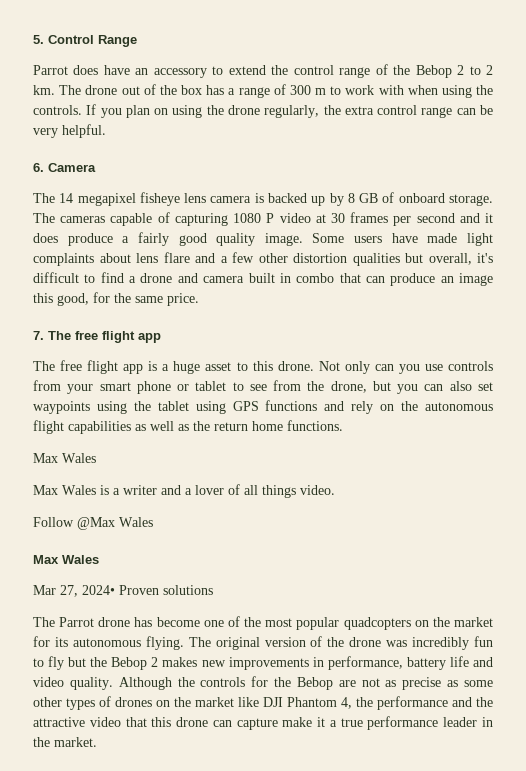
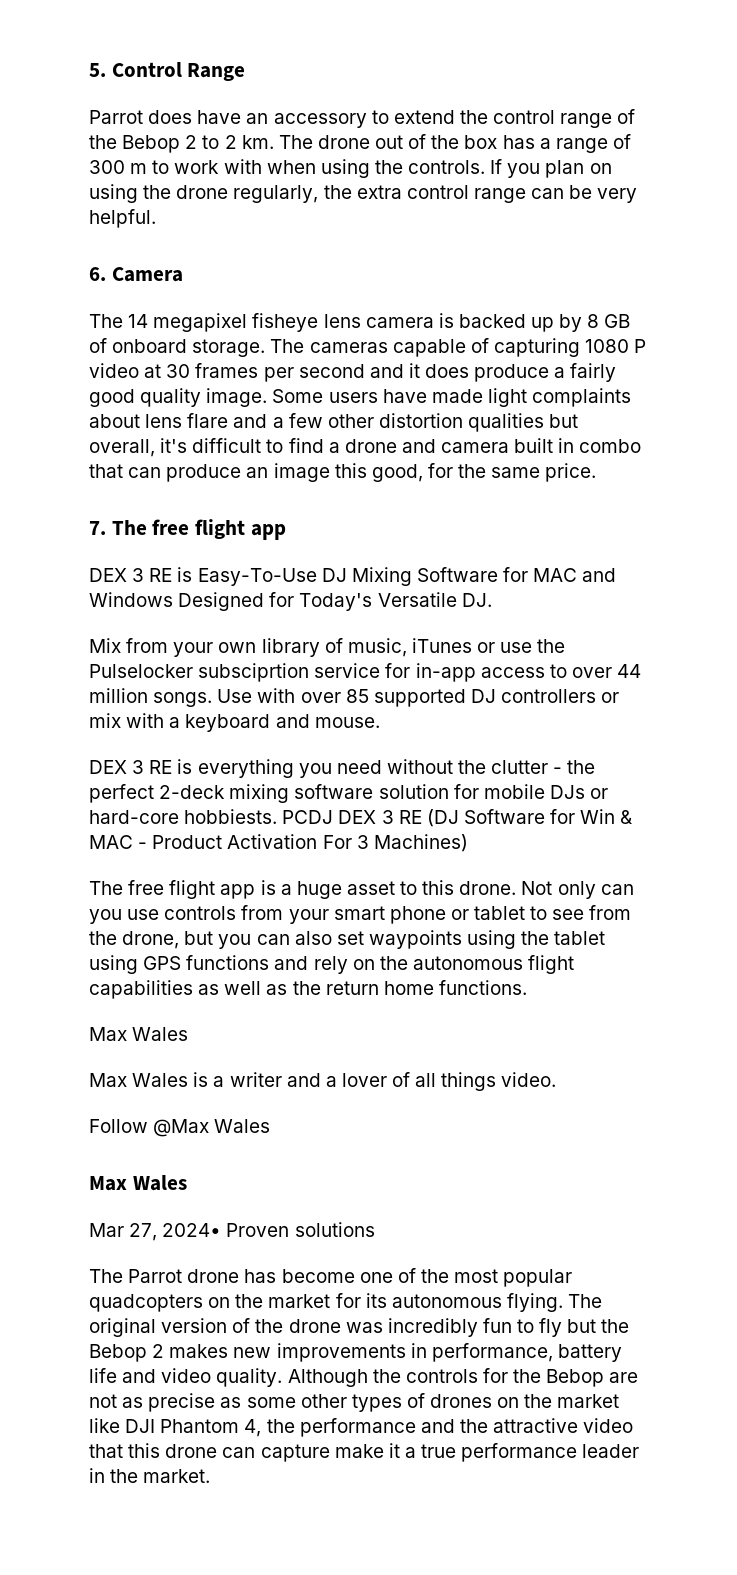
(161, 338) none -> [89,567,617,586] [89,592,492,611] [89,638,566,657] [89,663,642,682] [89,688,620,707] [89,713,380,732] [89,759,596,778] [89,784,609,803] [89,809,633,827] [89,834,468,852] // DEX 3 RE is Easy-To-Use DJ Mixing Software for MAC and Windows Designed for Today's Versatile DJ. // Mix from your own library of music, iTunes or use the Pulselocker subsciprtion service for in-app access to over 44 million songs. Use with over 85 supported DJ controllers or mix with a keyboard and mouse. // DEX 3 RE is everything you need without the clutter - the perfect 2-deck mixing software solution for mobile DJs or hard-core hobbiests. PCDJ DEX 3 RE (DJ Software for Win & MAC - Product Activation For 3 Machines)

